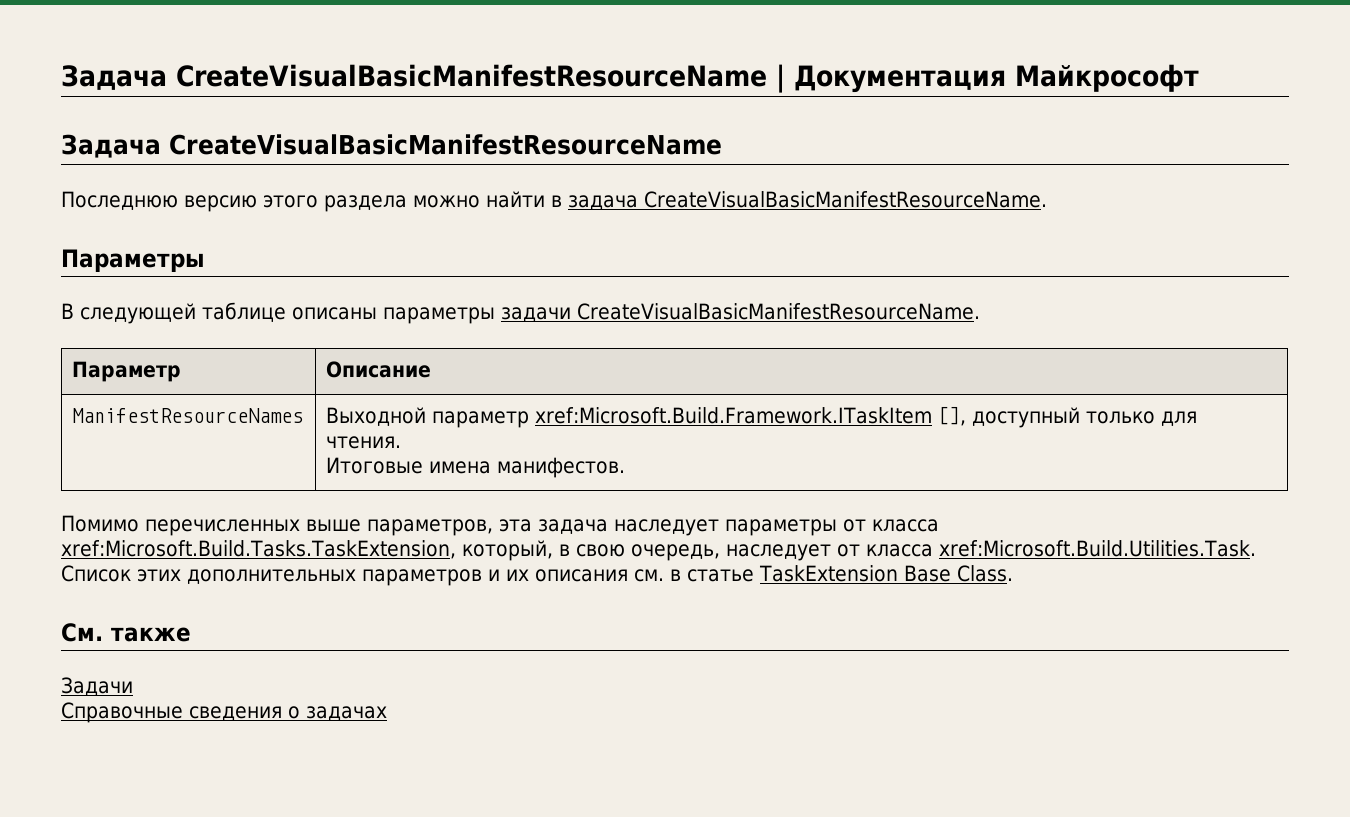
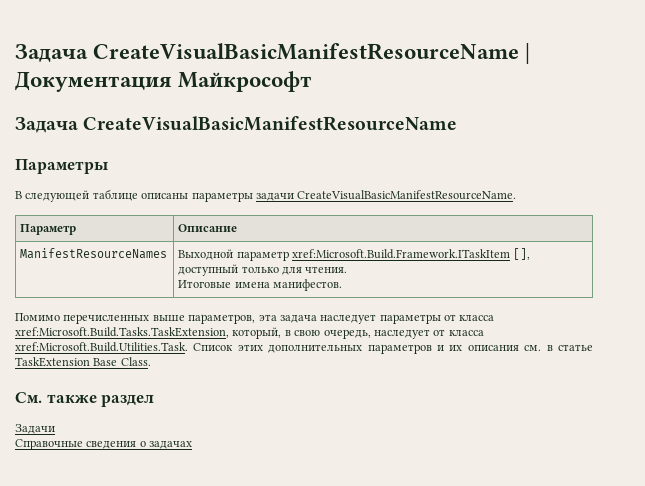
[61,191,1047,212] // Последнюю версию этого раздела можно найти в задача CreateVisualBasicManifestResourceName. -> (458, 123) none
(191, 634) none -> [101,394,155,407] раздел

